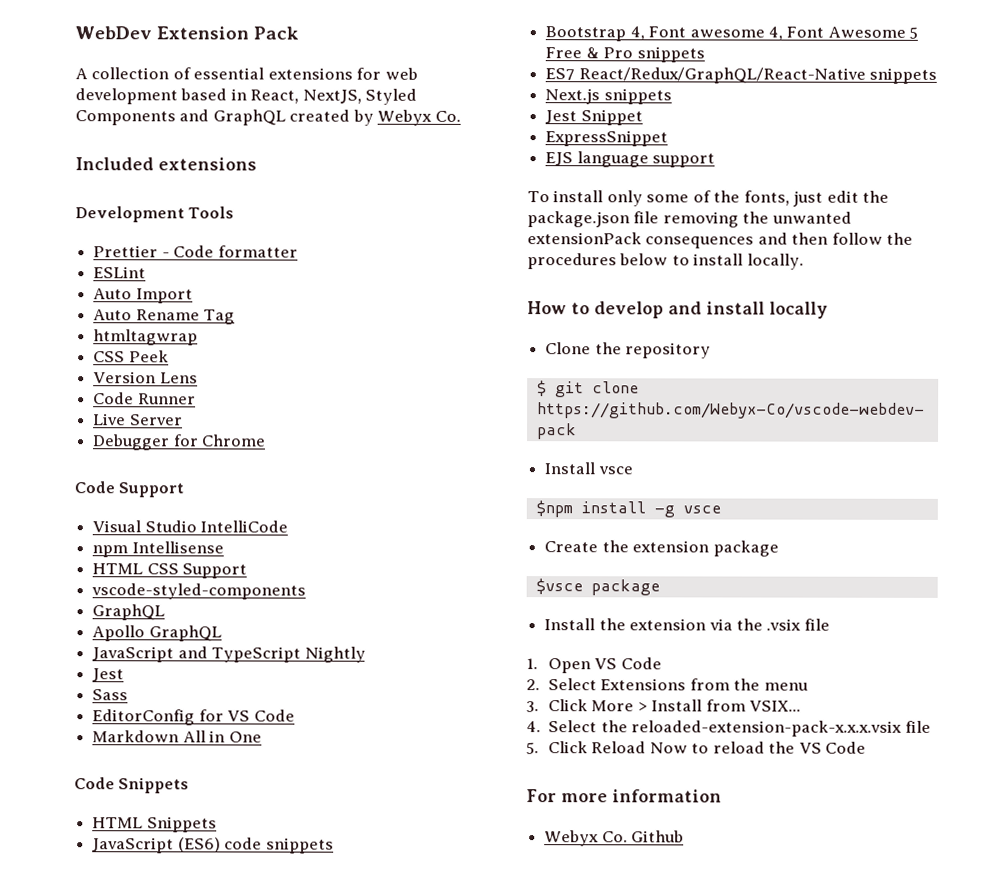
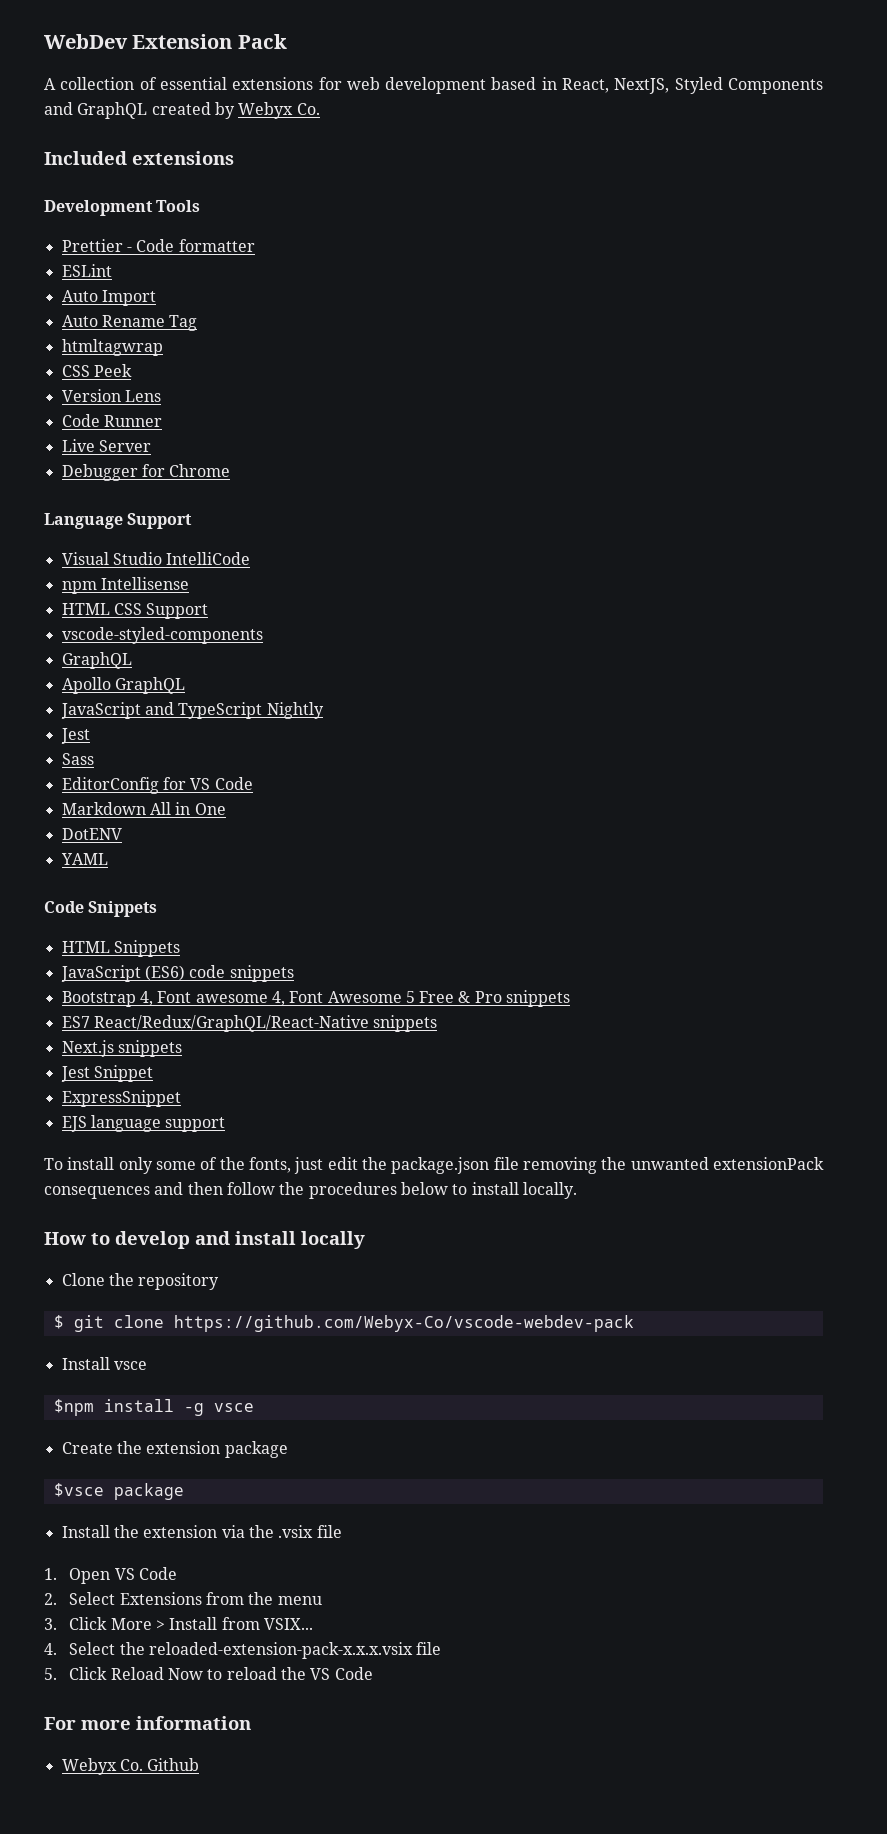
[74,481,115,494] Code -> [44,513,123,529] Language
(262, 737) none -> [61,828,122,840] [60,853,108,865] // DotENV // YAML

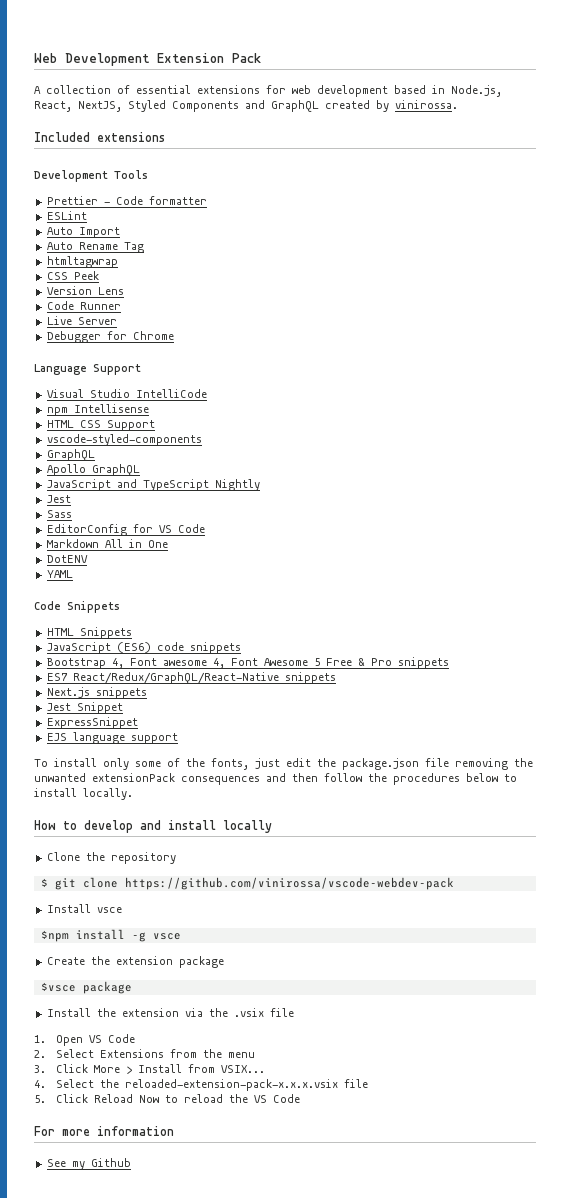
[44,34,128,49] WebDev -> [34,53,150,66] Web Development
(557, 83) none -> [451,85,502,97] Node.js,
[238,102,320,119] Webyx Co. -> [395,100,458,109] vinirossa.
[173,1315,634,1332] https://github.com/Webyx-Co/vscode-webdev-pack -> [124,877,454,890] https://github.com/vinirossa/vscode-webdev-pack
[61,1758,143,1775] Webyx Co. -> [46,1159,85,1170] See my

